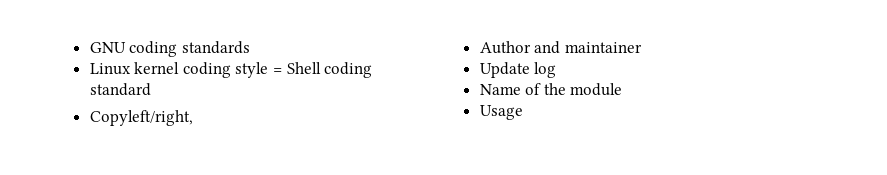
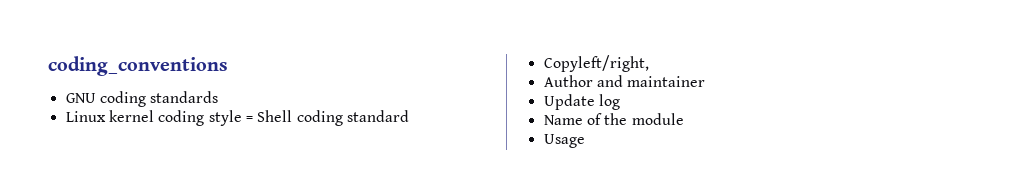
(89, 47) none -> [48,56,228,76] coding_conventions //

